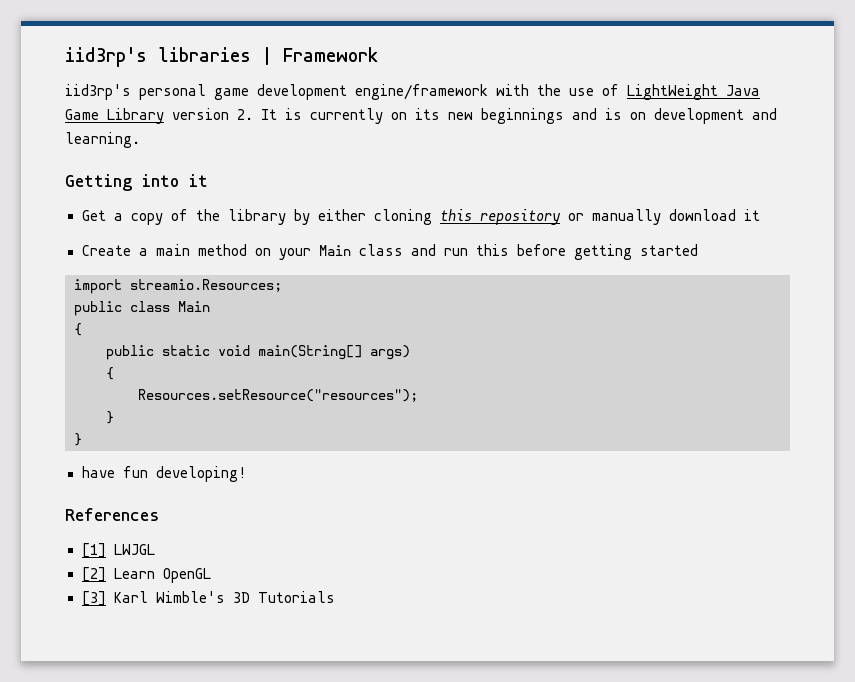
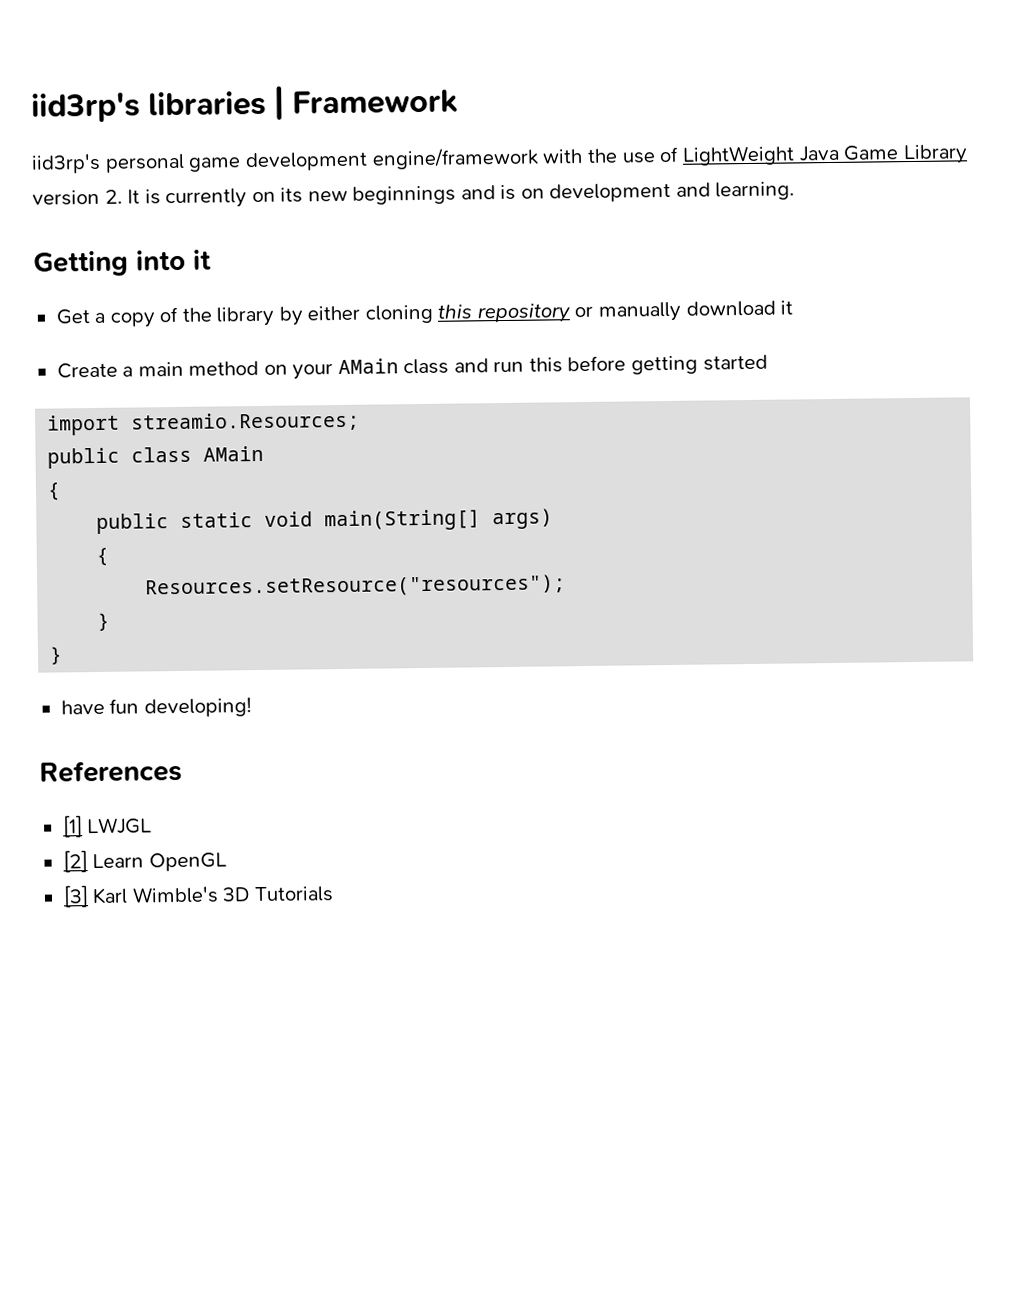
[318,245,351,256] Main -> [337,358,399,375] AMain
[178,301,210,312] Main -> [203,445,265,462] AMain

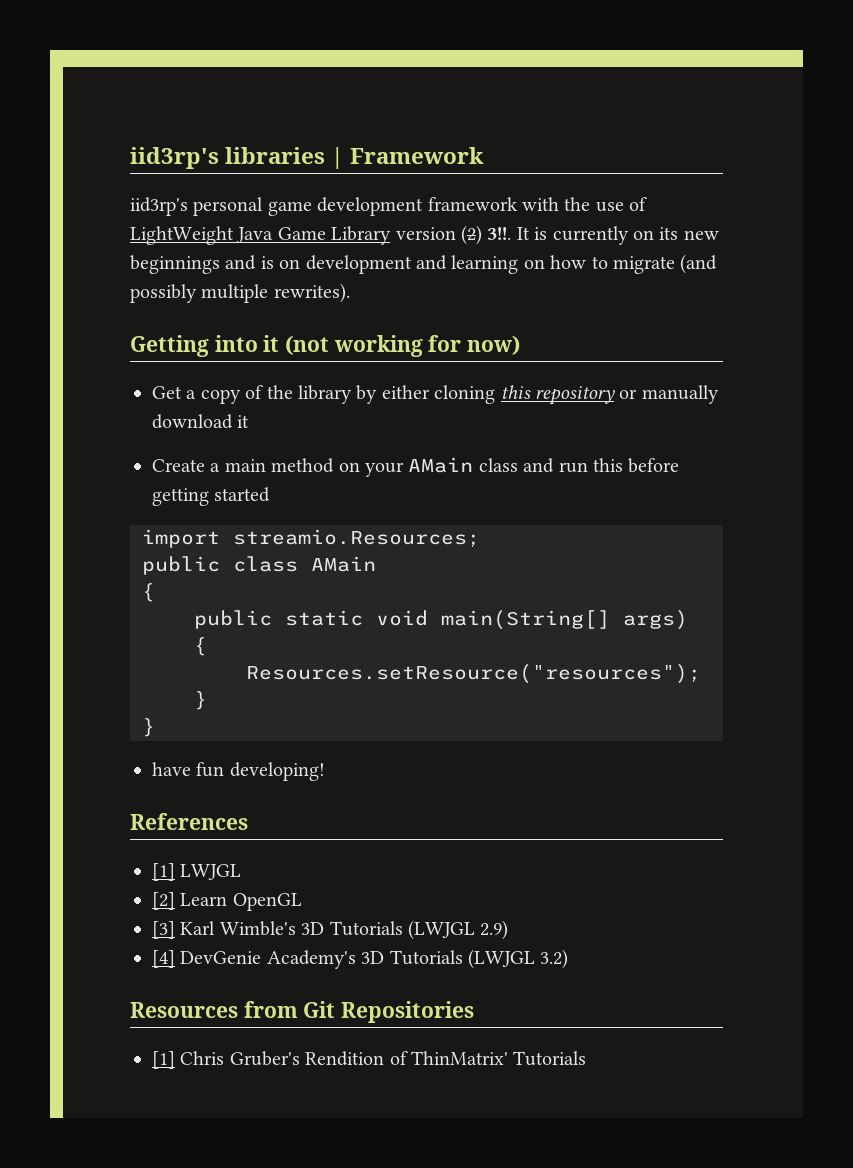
[371,147,539,170] engine/framework -> [427,197,518,211] framework
[104,189,123,204] 2. -> [461,225,512,245] (2) 3!!.
[715,181,796,201] learning. -> [451,254,718,274] [130,283,350,303] learning on how to migrate (and possibly multiple rewrites).
(212, 259) none -> [285,335,521,357] (not working for now)
(334, 894) none -> [408,920,509,940] [152,949,569,969] [130,1001,475,1023] [152,1051,587,1069] (LWJGL 2.9) // [4] DevGenie Academy's 3D Tutorials (LWJGL 3.2) // Resources from Git Repositories // [1] Chris Gruber's Rendition of ThinMatrix' Tutorials

